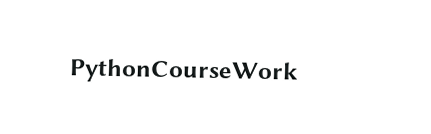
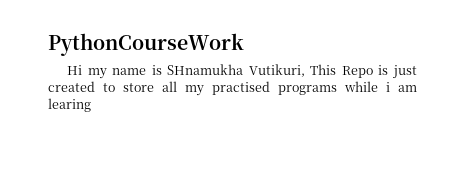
(299, 72) none -> [67,64,417,79] [48,81,417,96] [48,98,91,112] // Hi my name is SHnamukha Vutikuri, This Repo is just created to store all my practised programs while i am learing

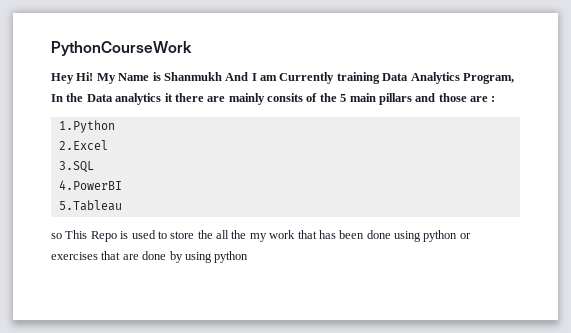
[67,64,417,79] [48,81,417,96] [48,98,91,112] Hi my name is SHnamukha Vutikuri, This Repo is just created to store all my practised programs while i am learing -> [51,72,514,84] [51,93,496,105] [58,120,115,133] [58,140,108,150] [58,161,94,173] [58,180,122,190] [58,200,122,211] [51,230,471,242] [51,251,249,263] Hey Hi! My Name is Shanmukh And I am Currently training Data Analytics Program, In the Data analytics it there are mainly consits of the 5 main pillars and those are : // 1.Python // 2.Excel // 3.SQL // 4.PowerBI // 5.Tableau // so This Repo is used to store the all the my work that has been done using python or exercises that are done by using python

